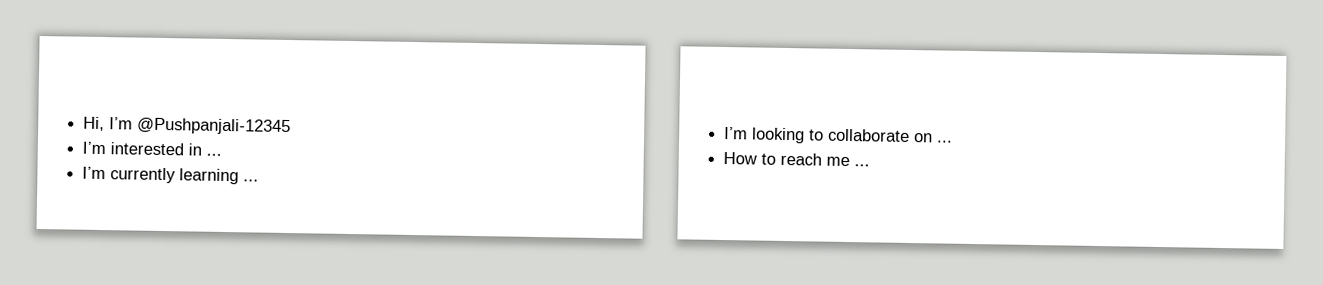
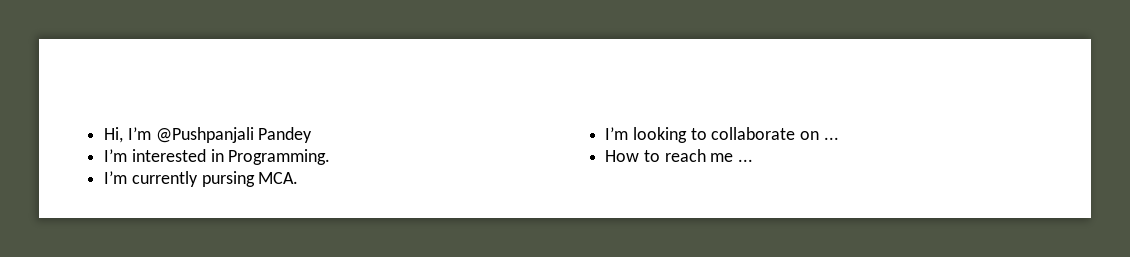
[137,117,292,136] @Pushpanjali-12345 -> [155,127,313,143] @Pushpanjali Pandey
[206,153,223,156] ... -> [228,149,331,165] Programming.
[179,168,260,185] learning ... -> [201,171,299,187] pursing MCA.

